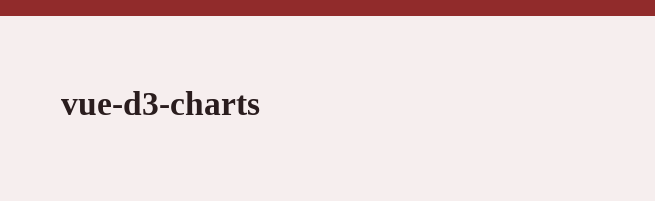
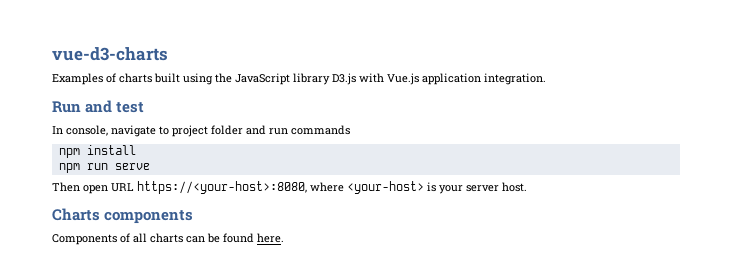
(260, 103) none -> [52,73,546,85] [52,100,145,113] [52,125,350,137] [58,145,136,158] [58,163,150,173] [52,181,527,194] [52,208,194,224] [52,233,284,245] // Examples of charts built using the JavaScript library D3.js with Vue.js application integration. // Run and test // In console, navigate to project folder and run commands // npm install // npm run serve // Then open URL https://<your-host>:8080, where <your-host> is your server host. // Charts components // Components of all charts can be found here.

